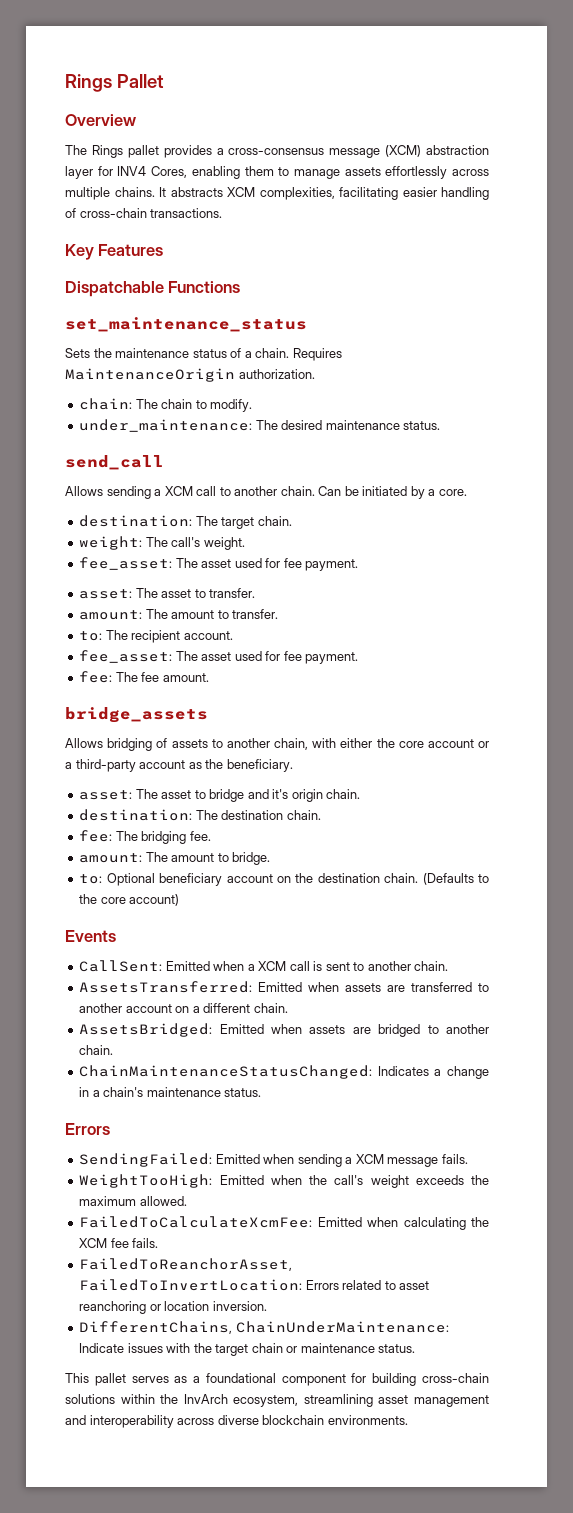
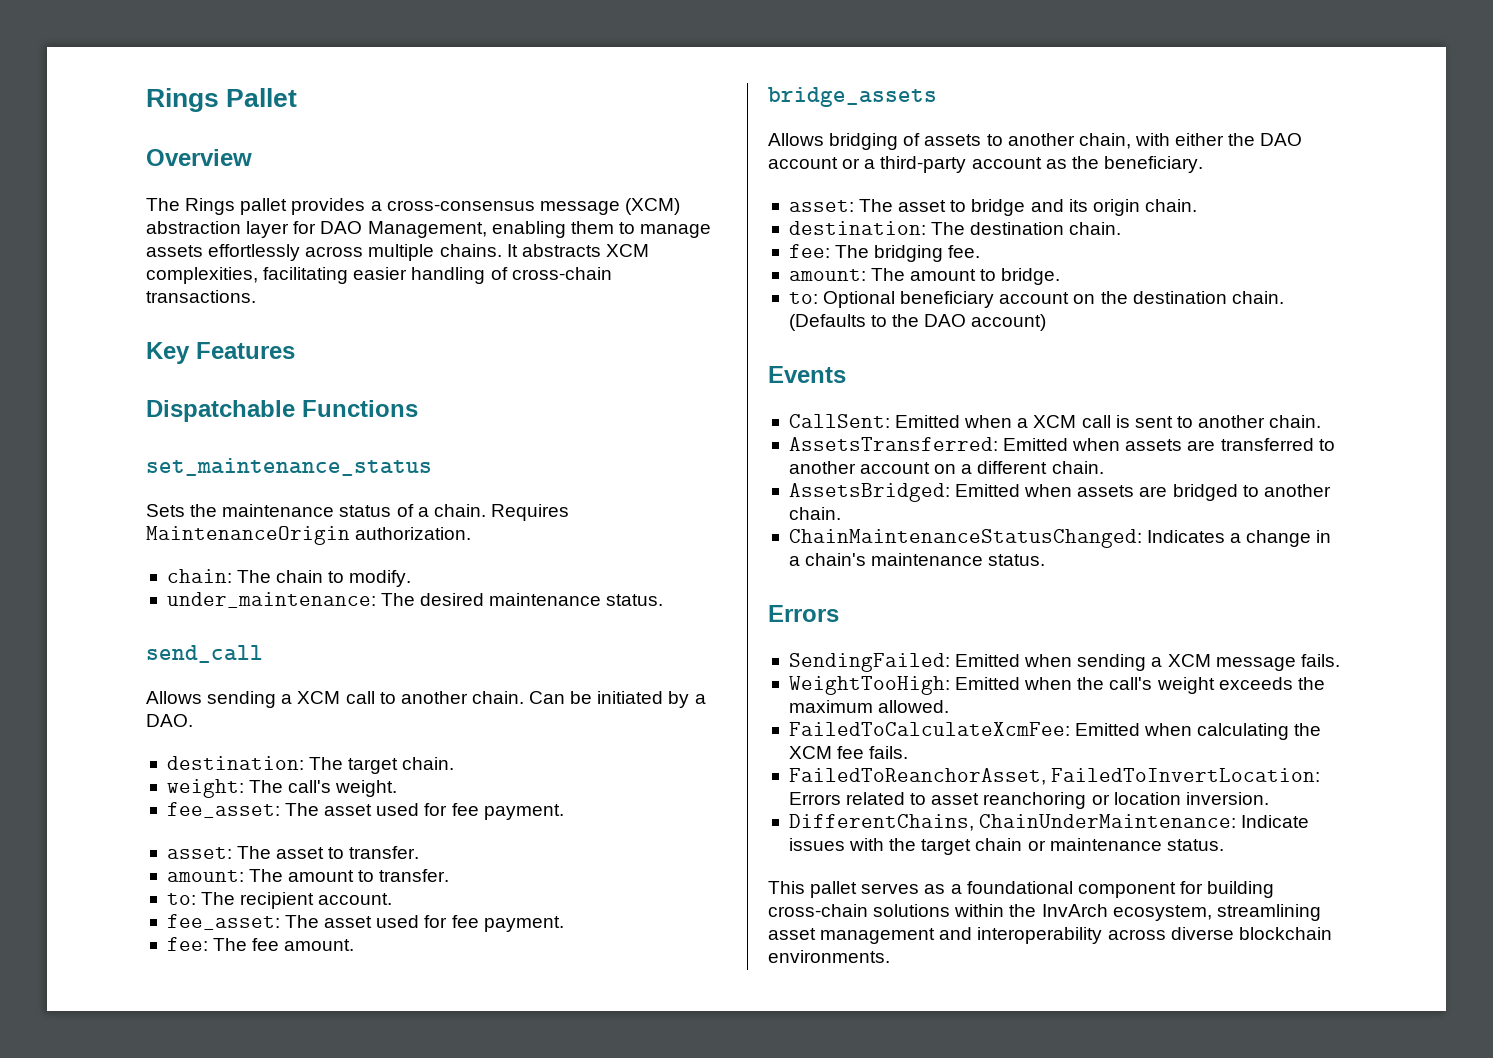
[117,166,188,178] INV4 Cores, -> [320,221,487,238] DAO Management,
[438,489,467,496] core. -> [146,714,193,727] DAO.
[398,741,424,748] core -> [1260,133,1303,146] DAO
[272,789,289,799] it's -> [1068,199,1088,212] its
[100,897,126,904] core -> [924,314,967,327] DAO

